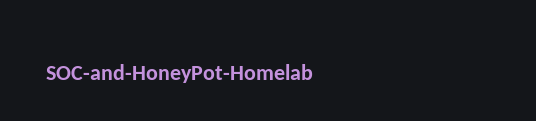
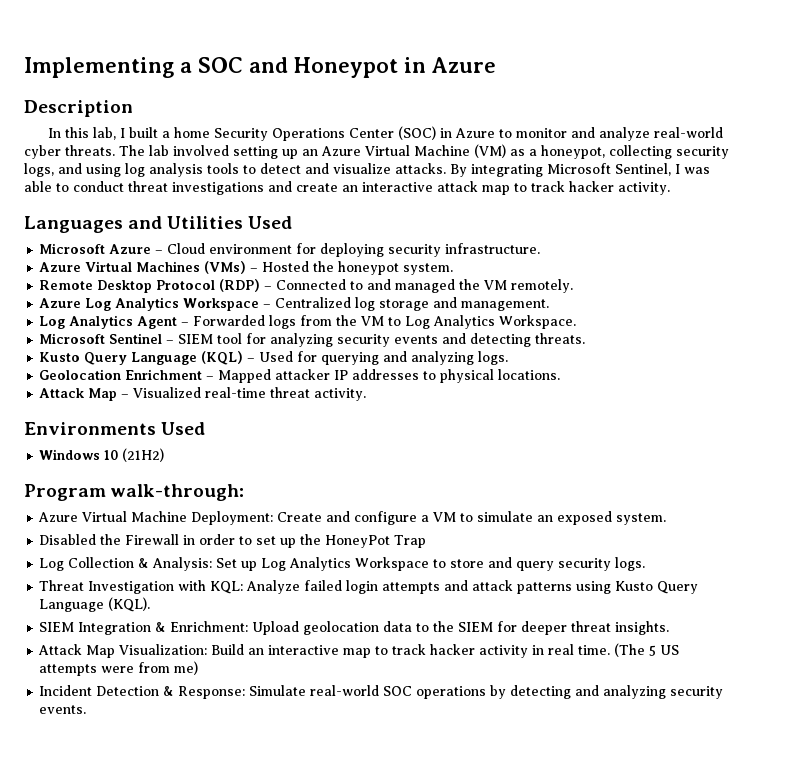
[46,64,313,83] SOC-and-HoneyPot-Homelab -> [24,57,496,78] [24,100,133,117] [48,126,724,141] [24,144,729,159] [24,163,710,177] [24,181,670,195] [24,216,293,233] [39,243,541,257] [39,261,454,275] [39,279,574,293] [39,297,550,311] [39,315,577,329] [39,333,586,347] [39,351,509,365] [39,369,561,383] [39,387,367,401] [24,422,206,435] [39,448,165,462] [24,484,245,501] [38,511,667,525] [39,534,427,548] [39,557,646,571] [39,580,699,594] [39,597,151,612] [39,621,670,635] [38,643,680,658] [39,661,199,676] [39,685,724,699] [39,705,87,714] Implementing a SOC and Honeypot in Azure // Description // In this lab, I built a home Security Operations Center (SOC) in Azure to monitor and analyze real-world cyber threats. The lab involved setting up an Azure Virtual Machine (VM) as a honeypot, collecting security logs, and using log analysis tools to detect and visualize attacks. By integrating Microsoft Sentinel, I was able to conduct threat investigations and create an interactive attack map to track hacker activity. // Languages and Utilities Used // Microsoft Azure – Cloud environment for deploying security infrastructure. // Azure Virtual Machines (VMs) – Hosted the honeypot system. // Remote Desktop Protocol (RDP) – Connected to and managed the VM remotely. // Azure Log Analytics Workspace – Centralized log storage and management. // Log Analytics Agent – Forwarded logs from the VM to Log Analytics Workspace. // Microsoft Sentinel – SIEM tool for analyzing security events and detecting threats. // Kusto Query Language (KQL) – Used for querying and analyzing logs. // Geolocation Enrichment – Mapped attacker IP addresses to physical locations. // Attack Map – Visualized real-time threat activity. // Environments Used // Windows 10 (21H2) // Program walk-through: // Azure Virtual Machine Deployment: Create and configure a VM to simulate an exposed system. // Disabled the Firewall in order to set up the HoneyPot Trap // Log Collection & Analysis: Set up Log Analytics Workspace to store and query security logs. // Threat Investigation with KQL: Analyze failed login attempts and attack patterns using Kusto Query Language (KQL). // SIEM Integration & Enrichment: Upload geolocation data to the SIEM for deeper threat insights. // Attack Map Visualization: Build an interactive map to track hacker activity in real time. (The 5 US attempts were from me) // Incident Detection & Response: Simulate real-world SOC operations by detecting and analyzing security events.

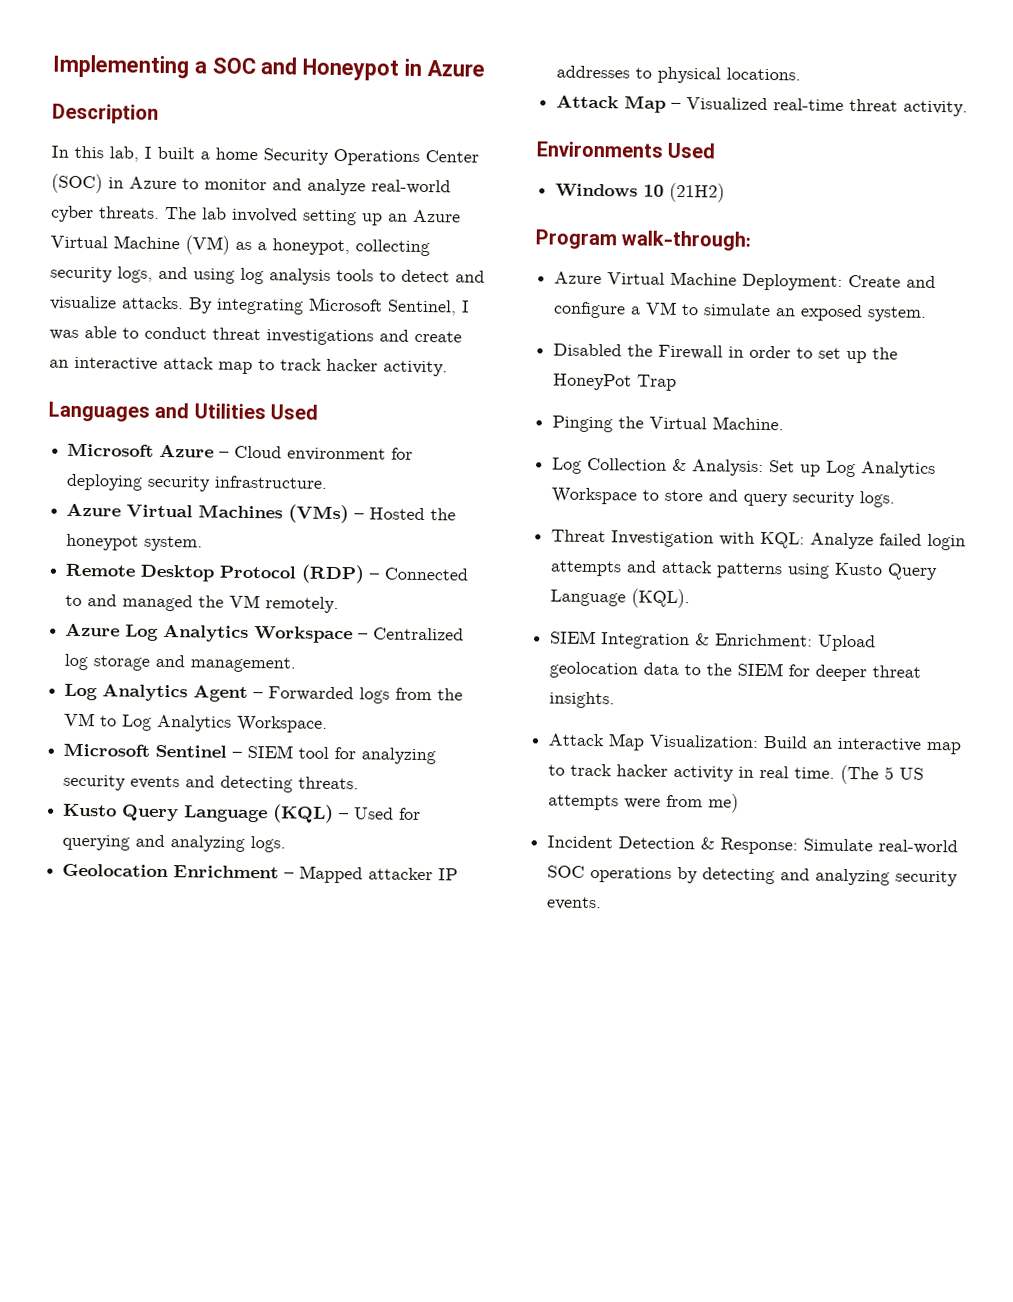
(427, 541) none -> [552,415,785,433] // Pinging the Virtual Machine.

